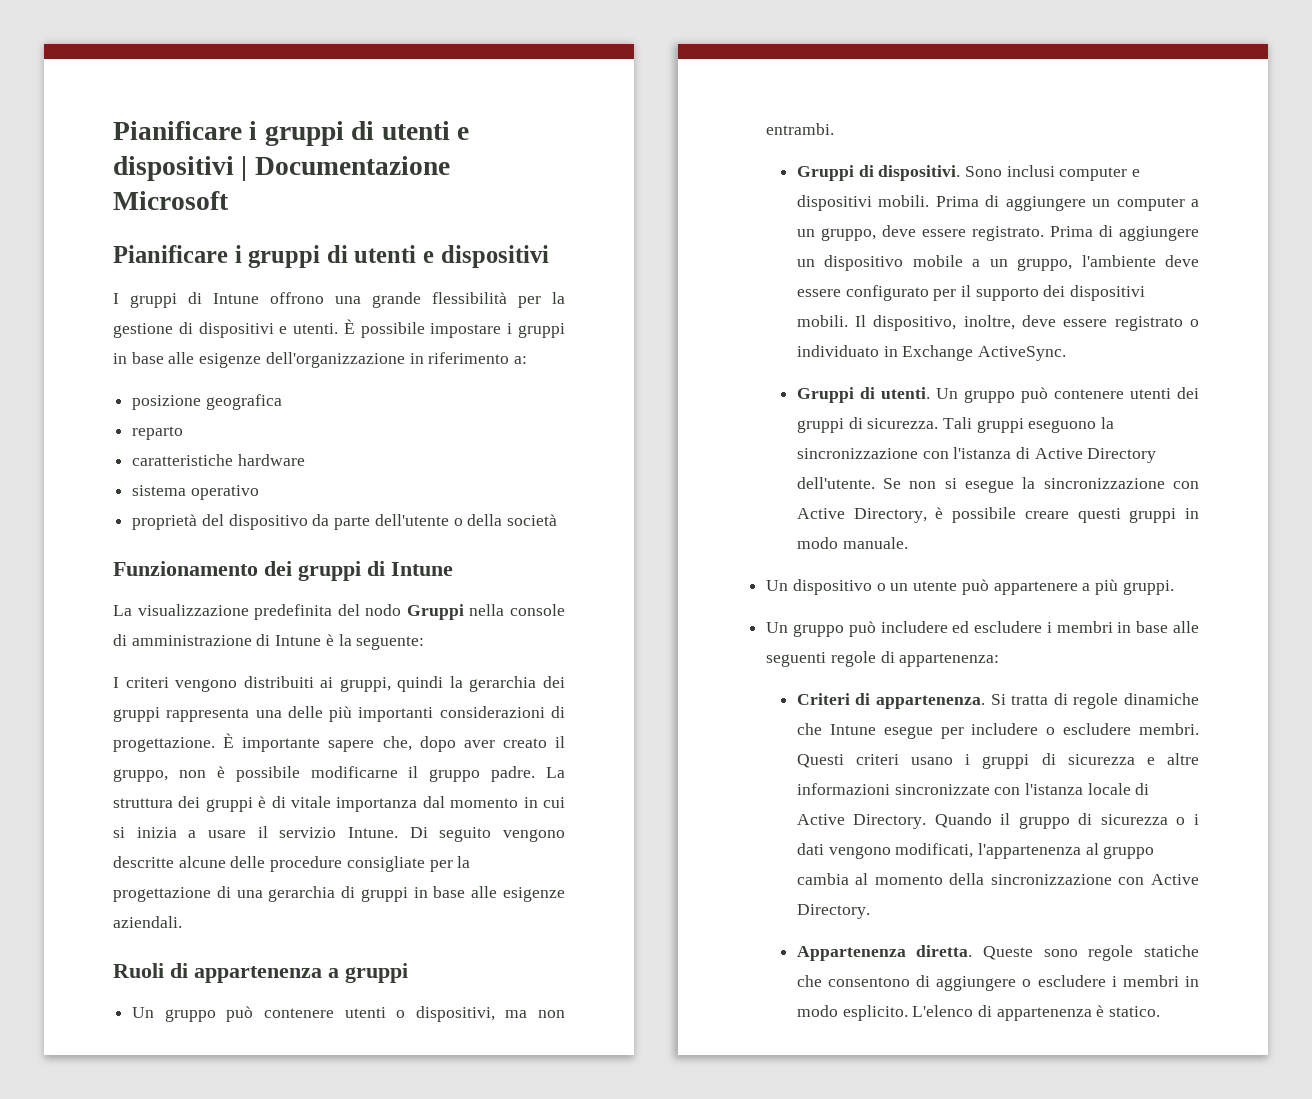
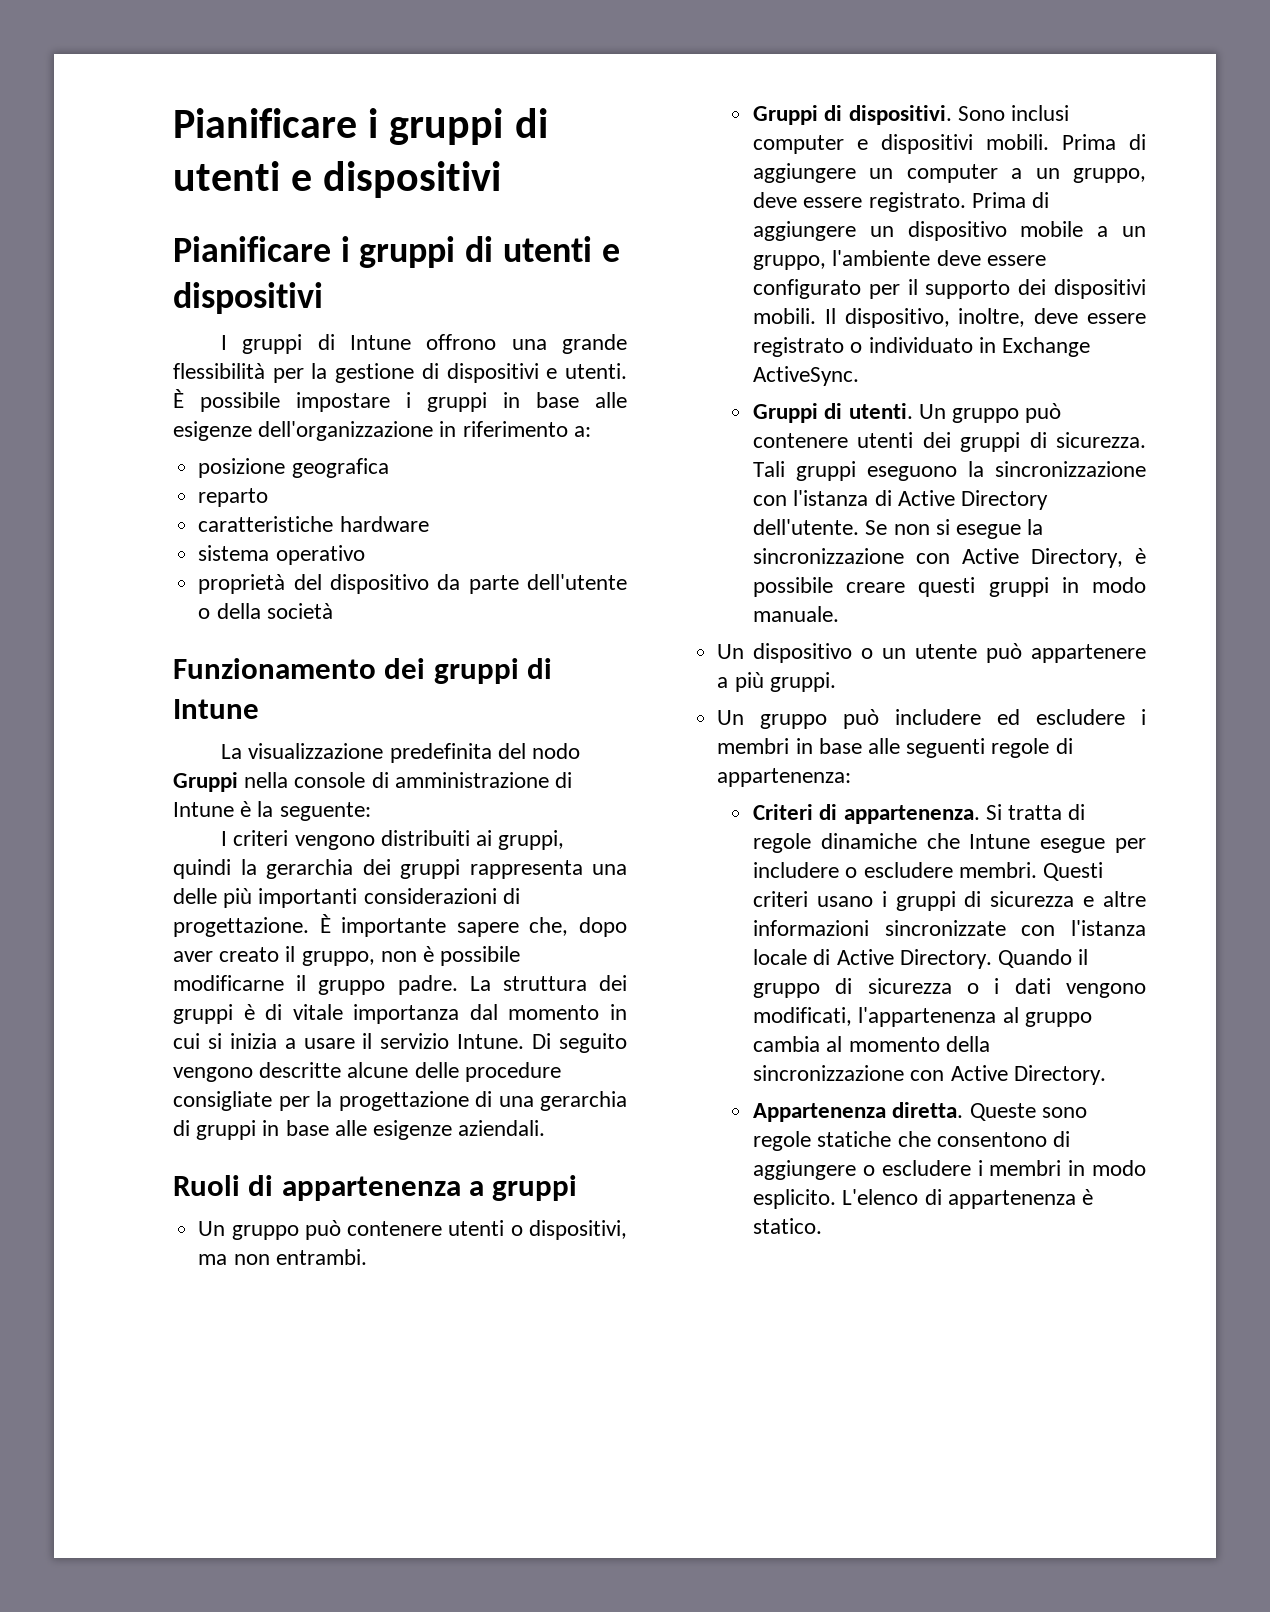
[113,121,470,146] [113,156,450,181] [113,191,229,210] Pianificare i gruppi di utenti e dispositivi | Documentazione Microsoft -> [173,108,548,145] [173,161,502,198] Pianificare i gruppi di utenti e dispositivi

